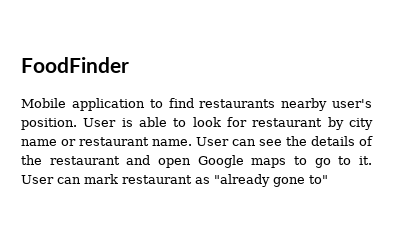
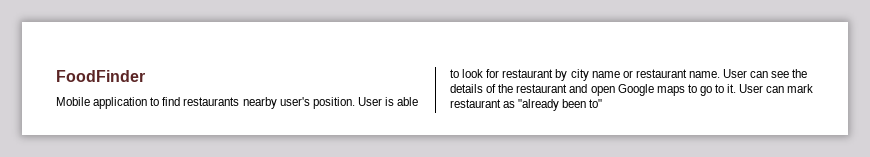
[273,177,305,187] gone -> [562,99,587,108] been

